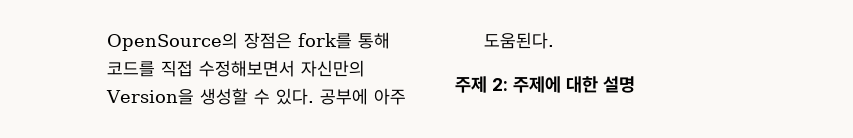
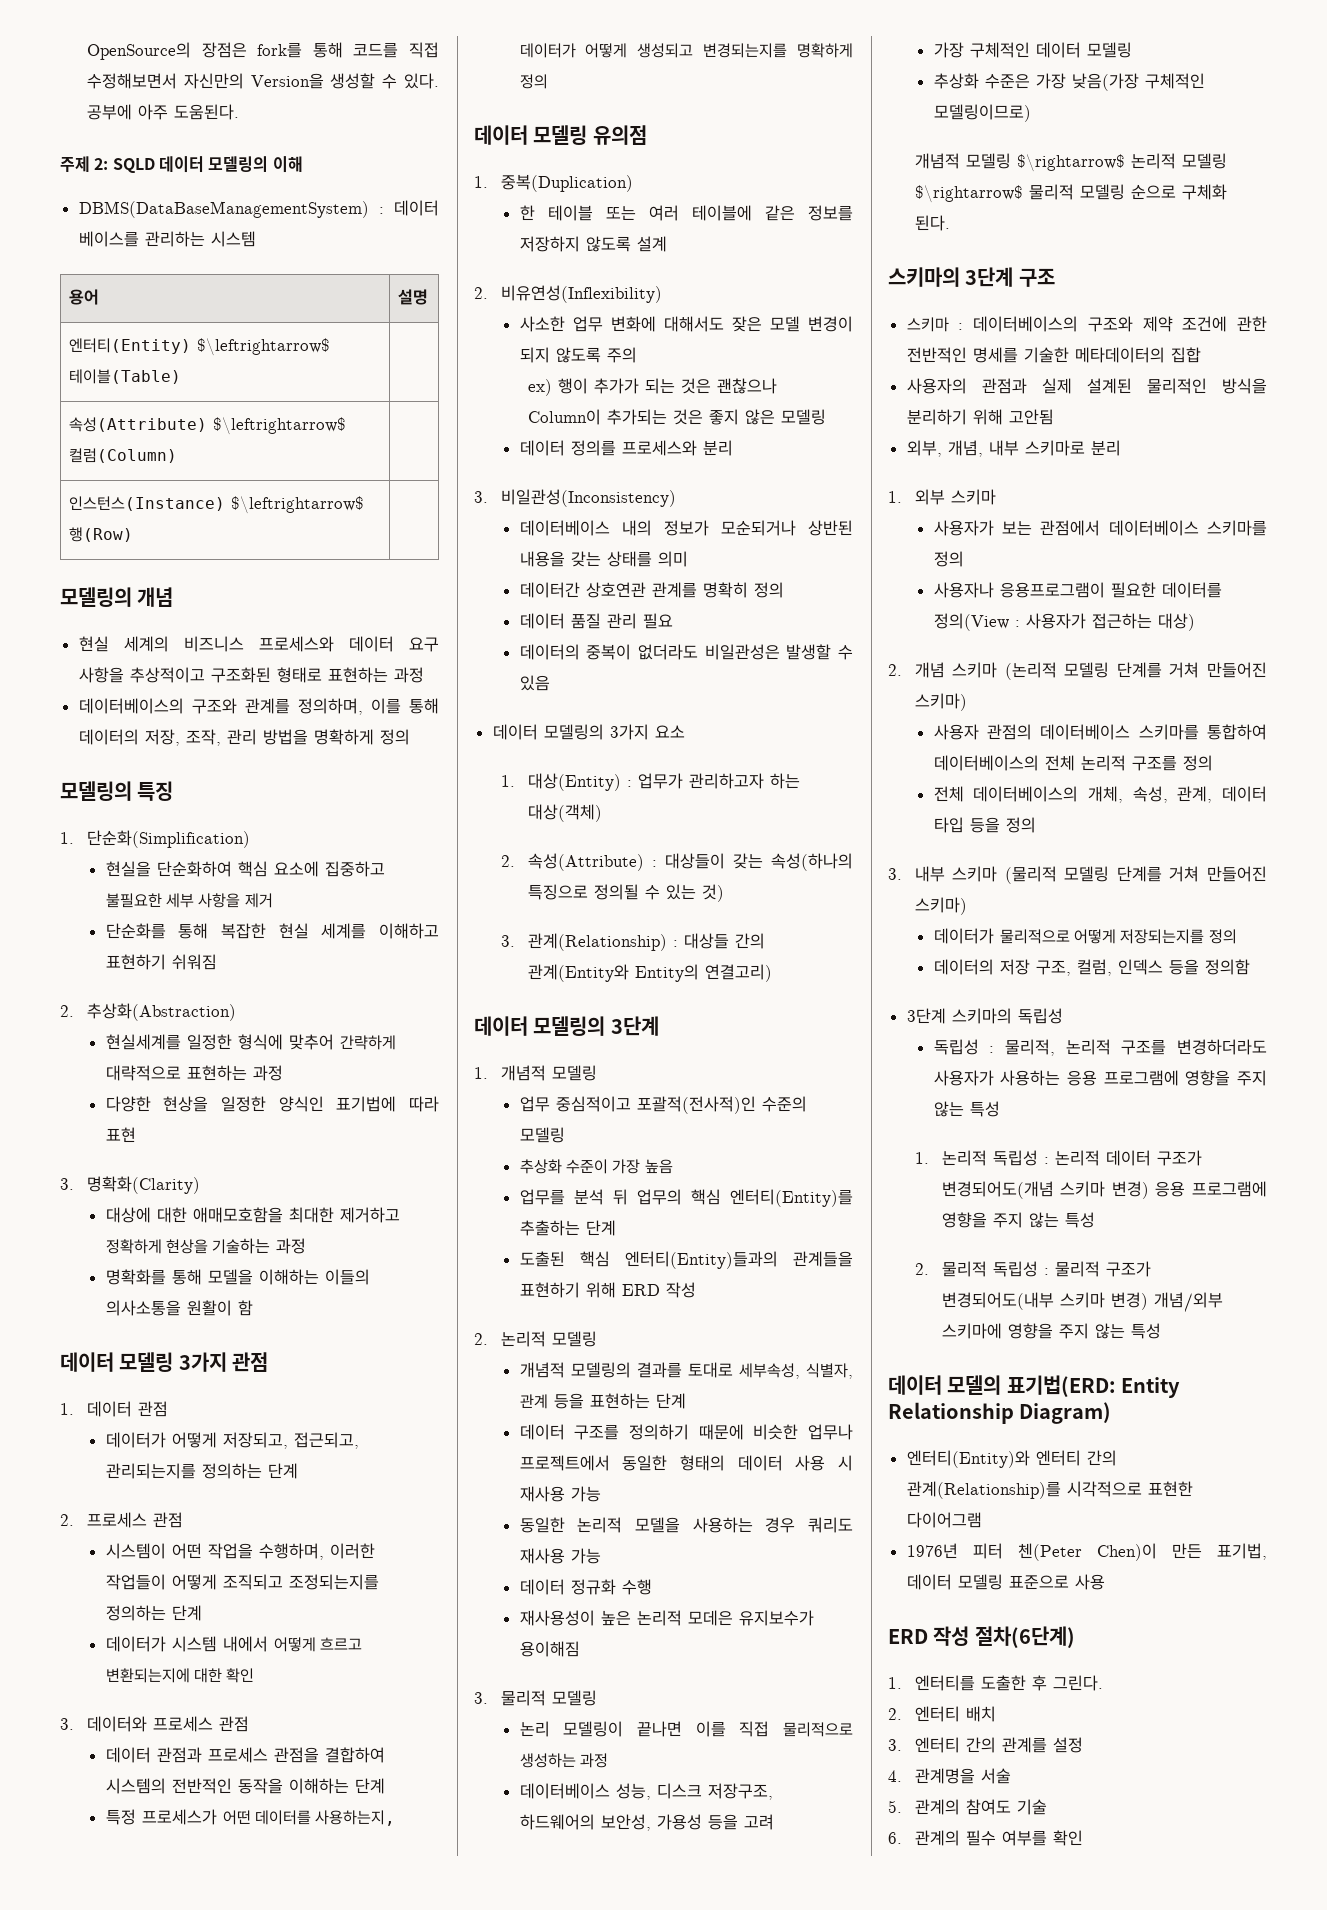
[513,76,635,93] 주제에 대한 설명 -> [112,156,303,173] [78,200,439,218] [78,231,256,247] [68,289,99,305] [397,289,428,305] [68,338,330,356] [68,369,181,384] [68,417,346,435] [68,448,177,463] [68,496,364,514] [68,527,133,542] [60,587,174,607] [78,636,439,652] [78,667,424,683] [78,698,439,715] [78,729,410,746] [60,781,174,801] [60,830,250,848] [105,861,385,877] [105,893,273,908] [105,923,440,939] [105,954,217,970] [60,1003,236,1021] [105,1034,396,1050] [105,1065,283,1081] [105,1096,440,1112] [105,1127,136,1143] [60,1176,200,1194] [105,1207,400,1223] [105,1238,307,1254] [105,1269,370,1285] [105,1300,253,1316] [60,1352,269,1372] [60,1401,168,1417] [105,1432,359,1449] [105,1463,298,1479] [60,1512,183,1528] [105,1543,375,1560] [105,1574,379,1590] [105,1605,202,1621] [105,1636,362,1652] [105,1668,255,1683] [60,1716,249,1732] [105,1747,385,1763] [105,1778,385,1794] [105,1809,396,1826] [519,43,853,58] [519,74,548,89] [474,125,647,145] [474,174,633,192] [519,205,853,221] [519,236,667,252] [474,285,662,303] [519,316,853,332] [519,347,637,363] [527,378,777,396] [527,409,826,425] [519,440,733,456] [474,489,676,507] [519,520,853,536] [519,551,688,567] [519,582,784,598] [519,613,673,629] [519,644,853,660] [519,675,550,691] [492,724,685,740] [500,773,800,791] [527,804,602,822] [500,853,853,871] [527,884,724,902] [500,933,765,951] [527,964,772,982] [474,1016,659,1036] [474,1065,597,1081] [519,1096,807,1114] [519,1127,565,1143] [519,1159,673,1174] [519,1189,853,1207] [519,1220,616,1236] [519,1251,853,1269] [519,1282,696,1298] [474,1331,597,1347] [519,1362,853,1379] [519,1393,686,1409] [519,1424,853,1440] [519,1455,853,1471] [519,1486,601,1502] [519,1517,853,1533] [519,1548,601,1564] [519,1579,652,1595] [519,1610,814,1626] [519,1641,580,1657] [474,1690,597,1706] [519,1721,853,1737] [519,1753,608,1768] [519,1783,773,1800] [519,1814,774,1831] [933,42,1132,58] [933,73,1205,91] [933,104,1031,122] [914,153,1227,172] [914,184,1227,203] [914,215,950,231] [888,267,1055,287] [906,316,1267,332] [906,347,1201,363] [906,378,1267,394] [906,409,1054,425] [906,440,1121,457] [888,489,996,505] [933,520,1267,536] [933,551,964,567] [933,582,1222,598] [933,613,1195,631] [888,662,1267,680] [914,693,967,711] [933,724,1267,740] [933,755,1213,771] [933,786,1267,803] [933,817,1036,833] [888,866,1267,884] [914,897,967,915] [933,928,1237,944] [933,959,1250,976] [906,1008,1063,1024] [933,1039,1267,1056] [933,1070,1267,1086] [933,1101,1000,1117] [914,1150,1202,1166] [941,1181,1267,1199] [941,1212,1095,1228] [914,1261,1151,1277] [941,1292,1223,1312] [941,1323,1161,1339] [888,1375,1181,1398] [888,1402,1112,1424] [906,1450,1117,1468] [906,1481,1193,1499] [906,1512,982,1528] [906,1543,1267,1561] [906,1574,1105,1590] [888,1626,1075,1648] [888,1675,1103,1691] [888,1706,996,1722] [888,1737,1083,1753] [888,1768,1011,1784] [888,1799,1047,1815] [888,1830,1083,1846] SQLD 데이터 모델링의 이해 // DBMS(DataBaseManagementSystem) : 데이터 베이스를 관리하는 시스템 // 용어 | 설명 // 엔터티(Entity) $\leftrightarrow$ 테이블(Table) | // 속성(Attribute) $\leftrightarrow$ 컬럼(Column) | // 인스턴스(Instance) $\leftrightarrow$ 행(Row) | // 모델링의 개념 // 현실 세계의 비즈니스 프로세스와 데이터 요구 사항을 추상적이고 구조화된 형태로 표현하는 과정 // 데이터베이스의 구조와 관계를 정의하며, 이를 통해 데이터의 저장, 조작, 관리 방법을 명확하게 정의 // 모델링의 특징 // 1. 단순화(Simplification) // 현실을 단순화하여 핵심 요소에 집중하고 불필요한 세부 사항을 제거 // 단순화를 통해 복잡한 현실 세계를 이해하고 표현하기 쉬워짐 // 2. 추상화(Abstraction) // 현실세계를 일정한 형식에 맞추어 간략하게 대략적으로 표현하는 과정 // 다양한 현상을 일정한 양식인 표기법에 따라 표현 // 3. 명확화(Clarity) // 대상에 대한 애매모호함을 최대한 제거하고 정확하게 현상을 기술하는 과정 // 명확화를 통해 모델을 이해하는 이들의 의사소통을 원활이 함 // 데이터 모델링 3가지 관점 // 1. 데이터 관점 // 데이터가 어떻게 저장되고, 접근되고, 관리되는지를 정의하는 단계 // 2. 프로세스 관점 // 시스템이 어떤 작업을 수행하며, 이러한 작업들이 어떻게 조직되고 조정되는지를 정의하는 단계 // 데이터가 시스템 내에서 어떻게 흐르고 변환되는지에 대한 확인 // 3. 데이터와 프로세스 관점 // 데이터 관점과 프로세스 관점을 결합하여 시스템의 전반적인 동작을 이해하는 단계 // 특정 프로세스가 어떤 데이터를 사용하는지, 데이터가 어떻게 생성되고 변경되는지를 명확하게 정의 // 데이터 모델링 유의점 // 1. 중복(Duplication) // 한 테이블 또는 여러 테이블에 같은 정보를 저장하지 않도록 설계 // 2. 비유연성(Inflexibility) // 사소한 업무 변화에 대해서도 잦은 모델 변경이 되지 않도록 주의 // ex) 행이 추가가 되는 것은 괜찮으나 Column이 추가되는 것은 좋지 않은 모델링 // 데이터 정의를 프로세스와 분리 // 3. 비일관성(Inconsistency) // 데이터베이스 내의 정보가 모순되거나 상반된 내용을 갖는 상태를 의미 // 데이터간 상호연관 관계를 명확히 정의 // 데이터 품질 관리 필요 // 데이터의 중복이 없더라도 비일관성은 발생할 수 있음 // 데이터 모델링의 3가지 요소 // 1. 대상(Entity) : 업무가 관리하고자 하는 대상(객체) // 2. 속성(Attribute) : 대상들이 갖는 속성(하나의 특징으로 정의될 수 있는 것) // 3. 관계(Relationship) : 대상들 간의 관계(Entity와 Entity의 연결고리) // 데이터 모델링의 3단계 // 1. 개념적 모델링 // 업무 중심적이고 포괄적(전사적)인 수준의 모델링 // 추상화 수준이 가장 높음 // 업무를 분석 뒤 업무의 핵심 엔터티(Entity)를 추출하는 단계 // 도출된 핵심 엔터티(Entity)들과의 관계들을 표현하기 위해 ERD 작성 // 2. 논리적 모델링 // 개념적 모델링의 결과를 토대로 세부속성, 식별자, 관계 등을 표현하는 단계 // 데이터 구조를 정의하기 때문에 비슷한 업무나 프로젝트에서 동일한 형태의 데이터 사용 시 재사용 가능 // 동일한 논리적 모델을 사용하는 경우 쿼리도 재사용 가능 // 데이터 정규화 수행 // 재사용성이 높은 논리적 모데은 유지보수가 용이해짐 // 3. 물리적 모델링 // 논리 모델링이 끝나면 이를 직접 물리적으로 생성하는 과정 // 데이터베이스 성능, 디스크 저장구조, 하드웨어의 보안성, 가용성 등을 고려 // 가장 구체적인 데이터 모델링 // 추상화 수준은 가장 낮음(가장 구체적인 모델링이므로) // 개념적 모델링 $\rightarrow$ 논리적 모델링 $\rightarrow$ 물리적 모델링 순으로 구체화 된다. // 스키마의 3단계 구조 // 스키마 : 데이터베이스의 구조와 제약 조건에 관한 전반적인 명세를 기술한 메타데이터의 집합 // 사용자의 관점과 실제 설계된 물리적인 방식을 분리하기 위해 고안됨 // 외부, 개념, 내부 스키마로 분리 // 1. 외부 스키마 // 사용자가 보는 관점에서 데이터베이스 스키마를 정의 // 사용자나 응용프로그램이 필요한 데이터를 정의(View : 사용자가 접근하는 대상) // 2. 개념 스키마 (논리적 모델링 단계를 거쳐 만들어진 스키마) // 사용자 관점의 데이터베이스 스키마를 통합하여 데이터베이스의 전체 논리적 구조를 정의 // 전체 데이터베이스의 개체, 속성, 관계, 데이터 타입 등을 정의 // 3. 내부 스키마 (물리적 모델링 단계를 거쳐 만들어진 스키마) // 데이터가 물리적으로 어떻게 저장되는지를 정의 // 데이터의 저장 구조, 컬럼, 인덱스 등을 정의함 // 3단계 스키마의 독립성 // 독립성 : 물리적, 논리적 구조를 변경하더라도 사용자가 사용하는 응용 프로그램에 영향을 주지 않는 특성 // 1. 논리적 독립성 : 논리적 데이터 구조가 변경되어도(개념 스키마 변경) 응용 프로그램에 영향을 주지 않는 특성 // 2. 물리적 독립성 : 물리적 구조가 변경되어도(내부 스키마 변경) 개념/외부 스키마에 영향을 주지 않는 특성 // 데이터 모델의 표기법(ERD: Entity Relationship Diagram) // 엔터티(Entity)와 엔터티 간의 관계(Relationship)를 시각적으로 표현한 다이어그램 // 1976년 피터 첸(Peter Chen)이 만든 표기법, 데이터 모델링 표준으로 사용 // ERD 작성 절차(6단계) // 1. 엔터티를 도출한 후 그린다. // 2. 엔터티 배치 // 3. 엔터티 간의 관계를 설정 // 4. 관계명을 서술 // 5. 관계의 참여도 기술 // 6. 관계의 필수 여부를 확인

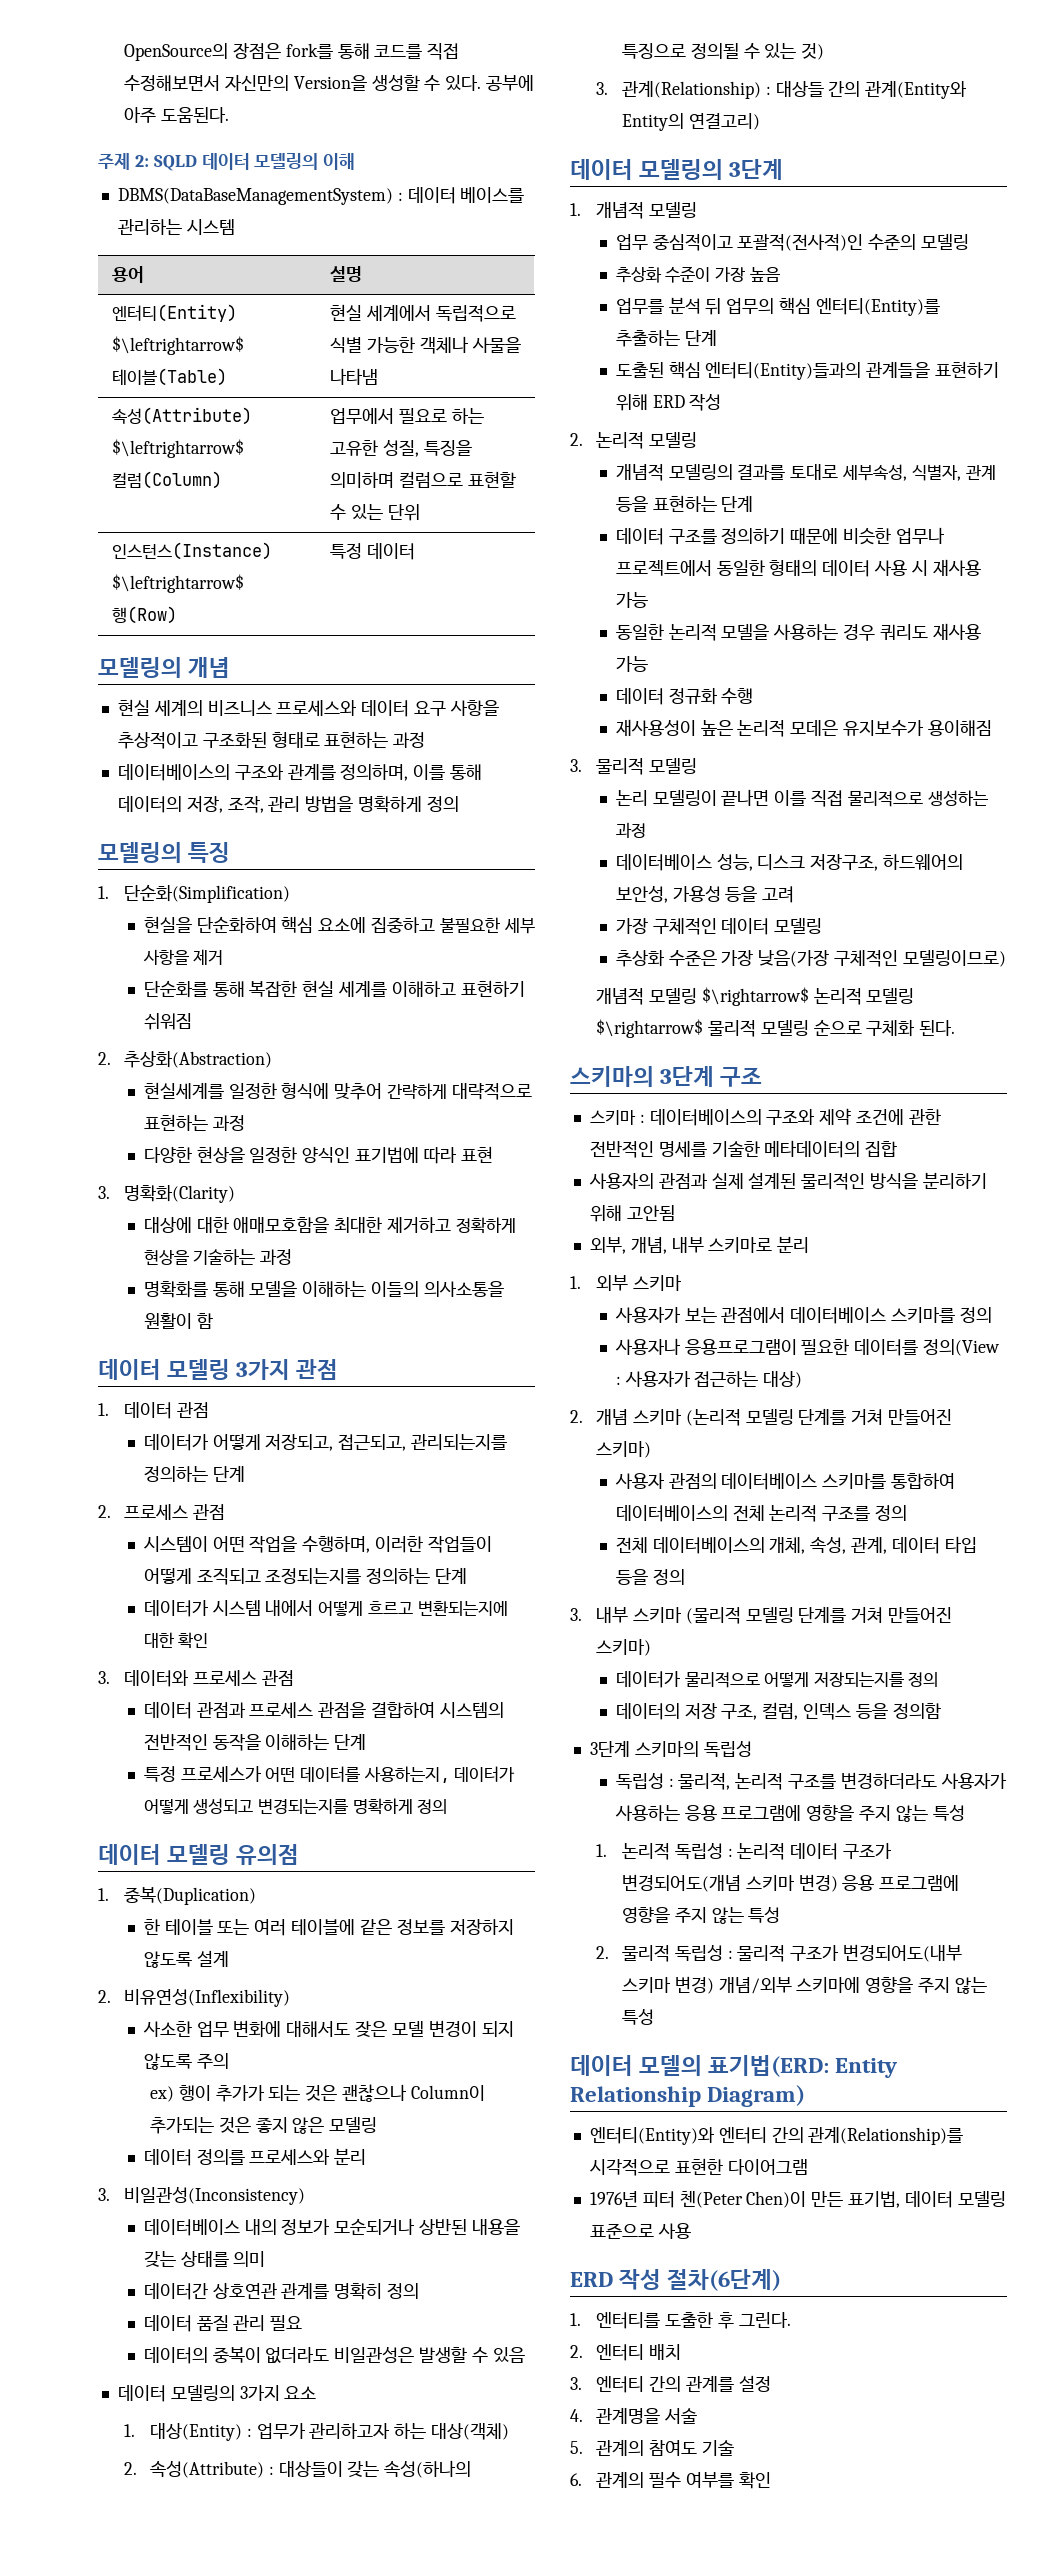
[68,417,346,435] [68,448,177,463] // 속성(Attribute) $\leftrightarrow$ 컬럼(Column) | -> [329,304,516,322] [329,336,521,354] [329,368,378,385] [111,407,252,425] [111,439,244,458] [111,471,222,489] [329,408,484,424] [329,440,472,457] [329,471,516,488] [329,504,420,521] 현실 세계에서 독립적으로 식별 가능한 객체나 사물을 나타냄 // 속성(Attribute) $\leftrightarrow$ 컬럼(Column) | 업무에서 필요로 하는 고유한 성질, 특징을 의미하며 컬럼으로 표현할 수 있는 단위
(133, 534) none -> [329,543,415,560] 특정 데이터

